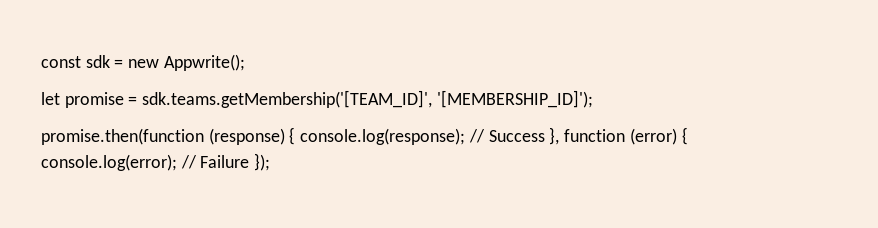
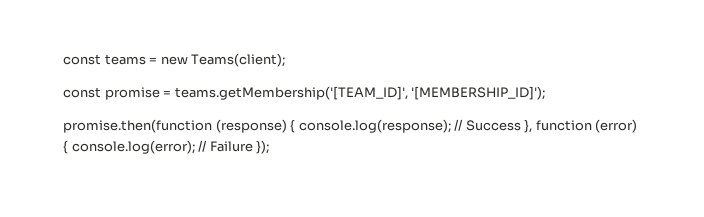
[41,55,110,68] const sdk -> [63,54,146,65] const teams
[163,54,245,71] [41,92,60,105] Appwrite(); // let -> [191,53,286,67] [63,87,101,98] Teams(client); // const
[142,90,433,108] sdk.teams.getMembership('[TEAM_ID]', -> [174,86,408,100] teams.getMembership('[TEAM_ID]',

